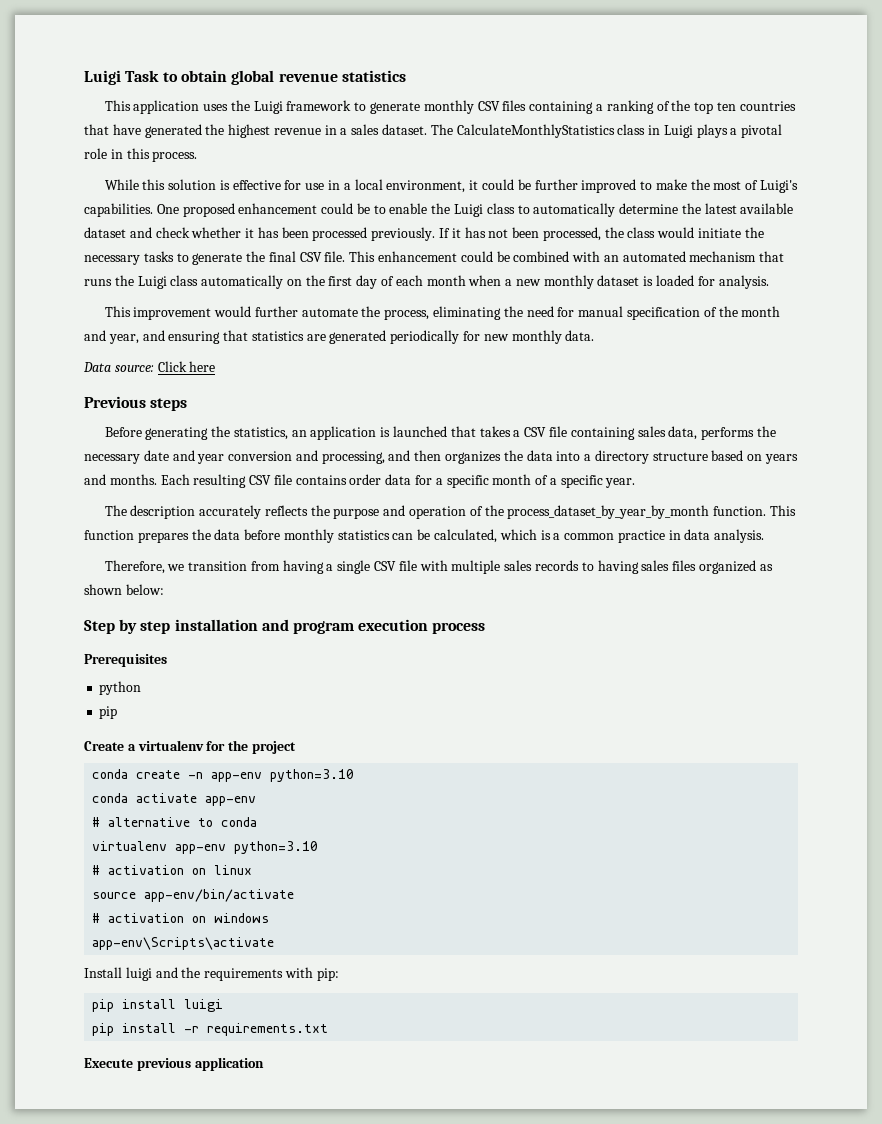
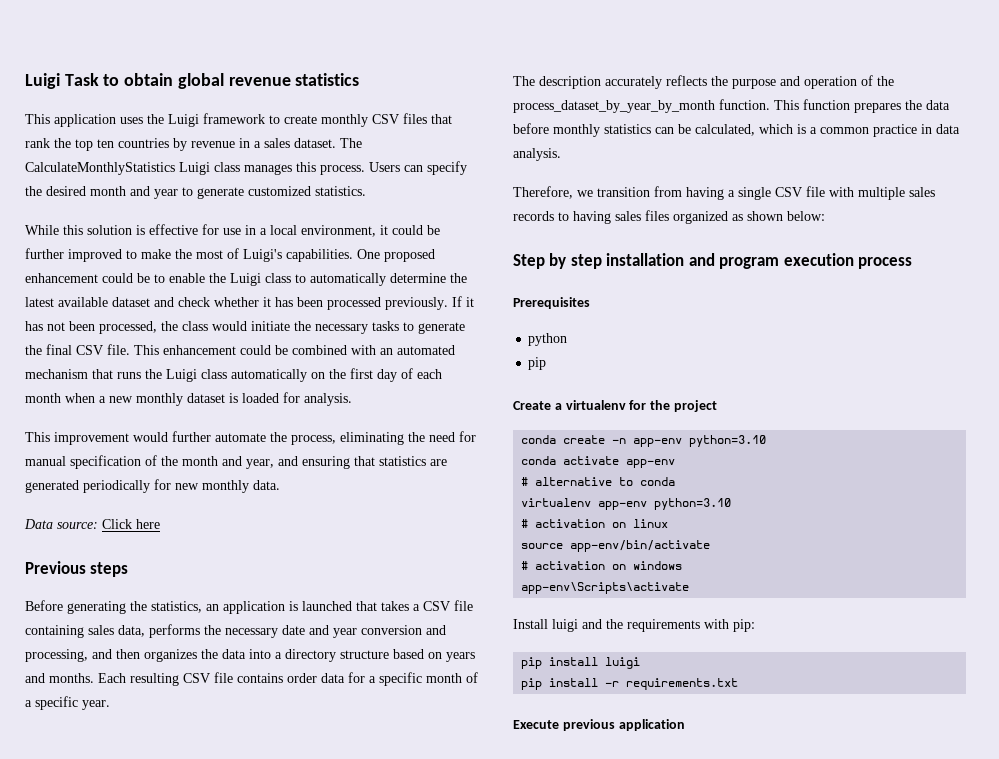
[370,102,421,114] generate -> [284,115,317,124] create
[529,100,796,114] [84,124,271,138] containing a ranking of the top ten countries that have generated the highest -> [431,114,452,124] [25,138,187,151] that rank the top ten countries by
[617,124,783,138] [84,148,198,162] class in Luigi plays a pivotal role in this process. -> [179,161,467,175] [25,186,366,199] Luigi class manages this process. Users can specify the desired month and year to generate customized statistics.

